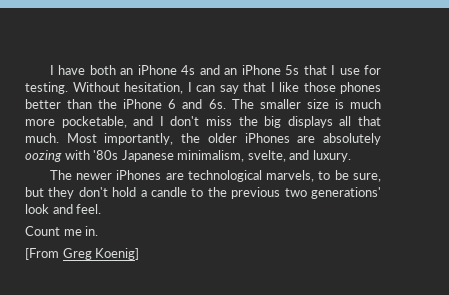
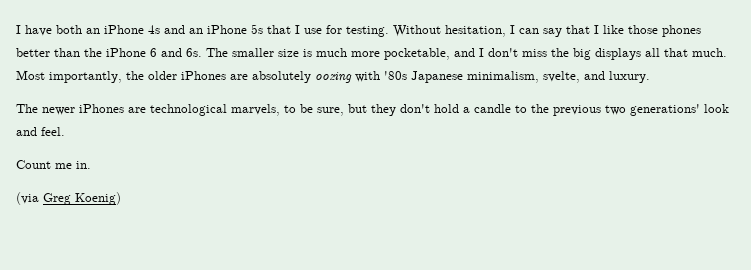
[25,248,140,260] [From Greg Koenig] -> [16,192,121,205] (via Greg Koenig)

